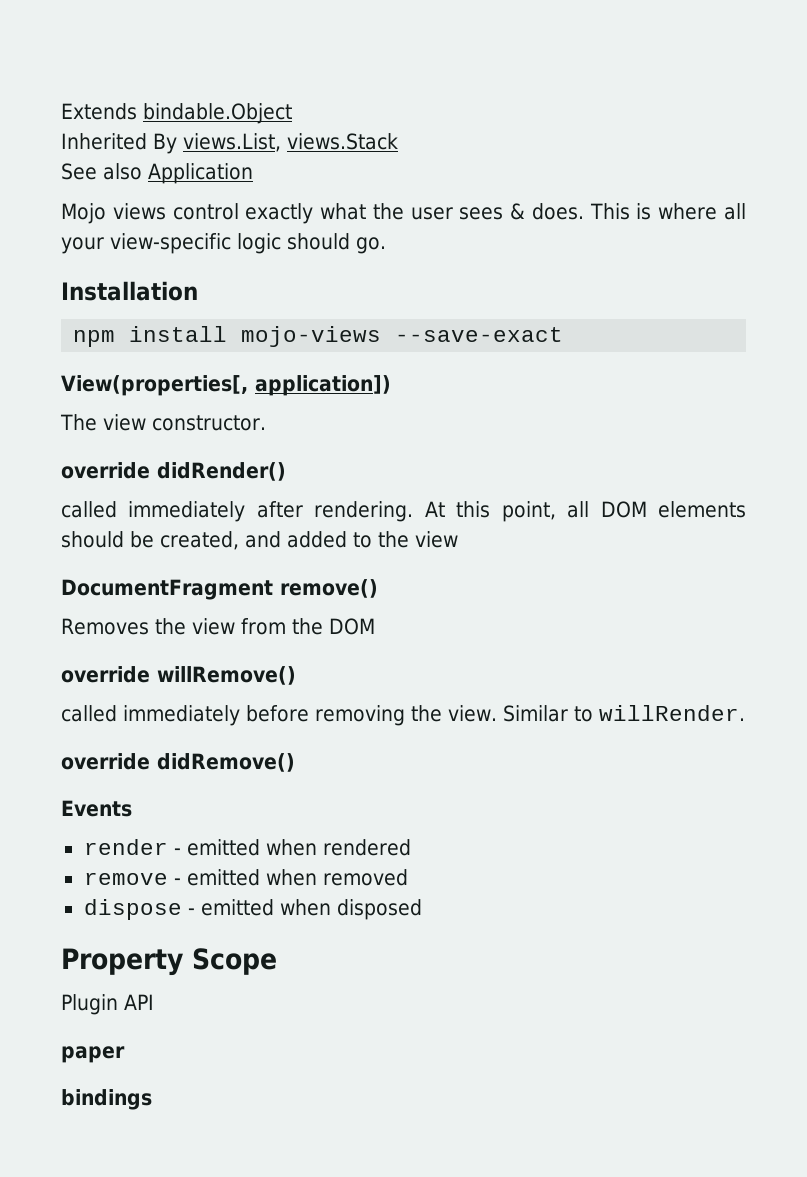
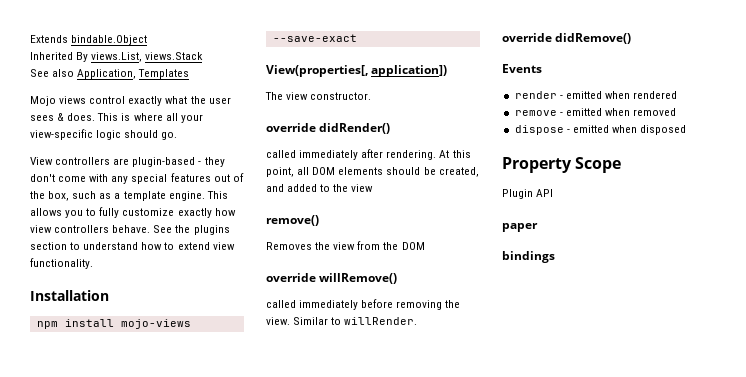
[148,163,253,184] Application -> [77,69,190,79] Application, Templates
(386, 245) none -> [30,157,225,167] [30,173,244,184] [30,191,228,201] [30,207,236,218] [30,225,230,235] [30,242,235,250] [30,258,93,269] // View controllers are plugin-based - they don't come with any special features out of the box, such as a template engine. This allows you to fully customize exactly how view controllers behave. See the plugins section to understand how to extend view functionality.
[61,579,273,600] DocumentFragment -> (374, 188) none

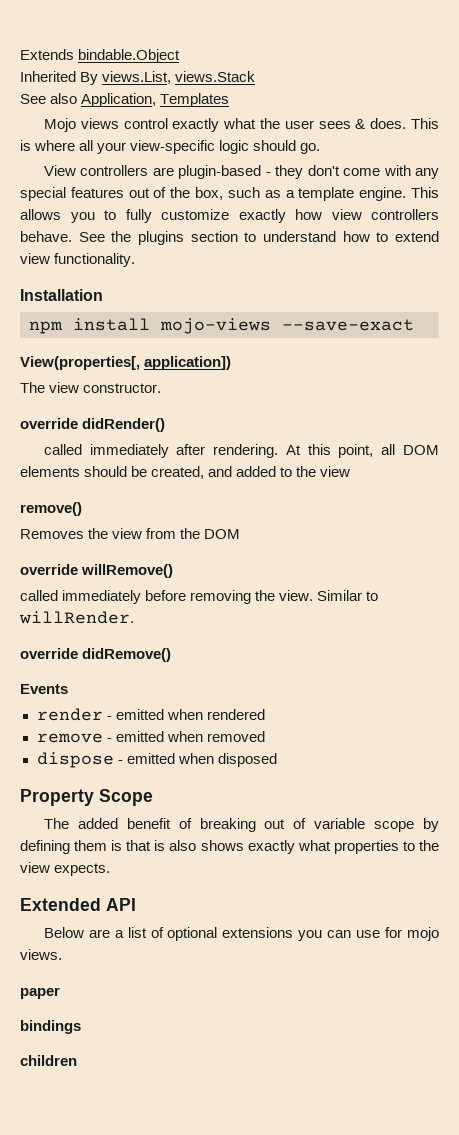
[502,189,554,199] Plugin API -> [43,818,439,832] [20,840,439,854] [20,862,111,876] [20,898,136,911] [43,927,440,941] [20,949,62,960] The added benefit of breaking out of variable scope by defining them is that is also shows exactly what properties to the view expects. // Extended API // Below are a list of optional extensions you can use for mojo views.
(555, 257) none -> [20,1055,77,1066] // children

